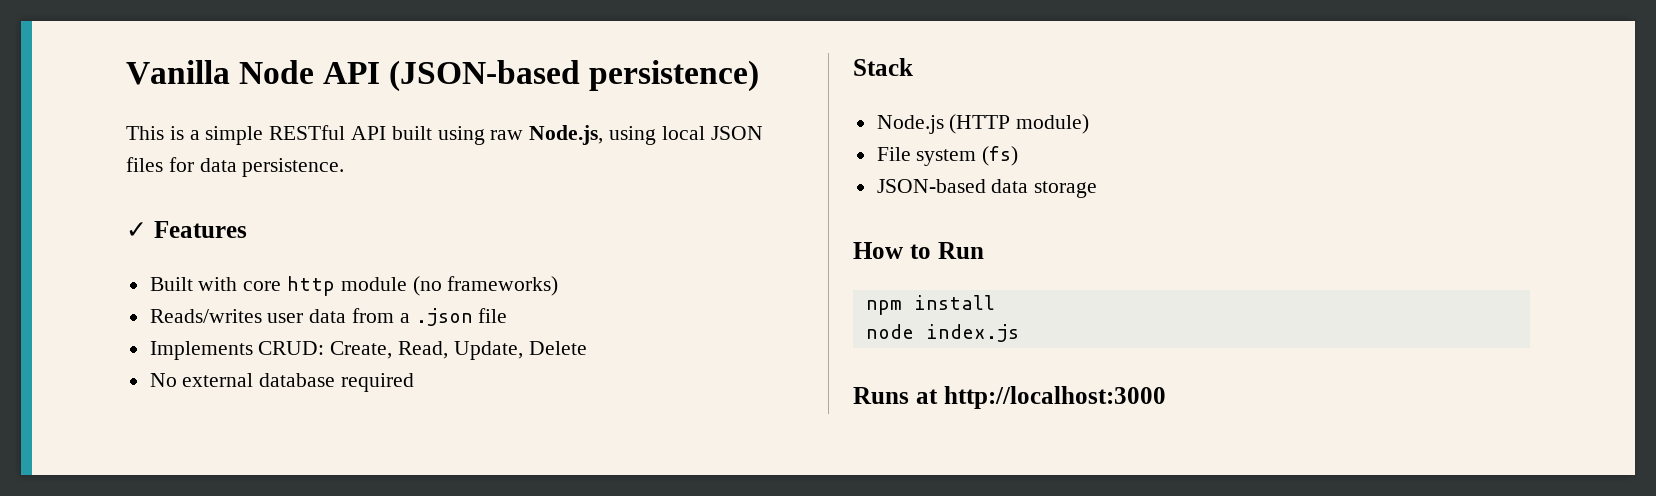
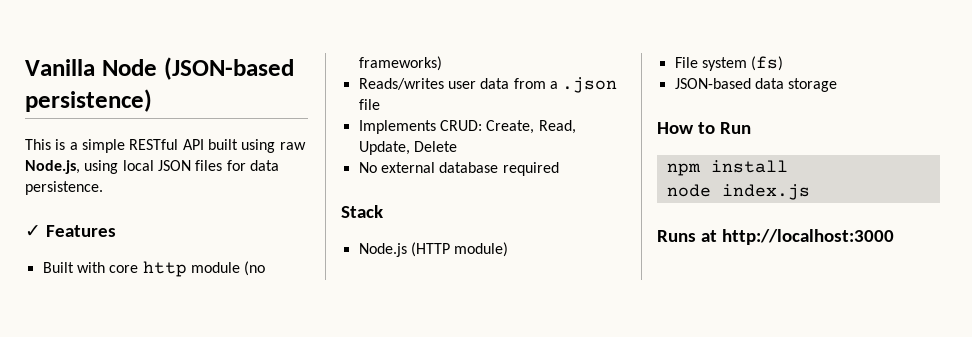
[323,62,381,84] API -> (157, 67) none

